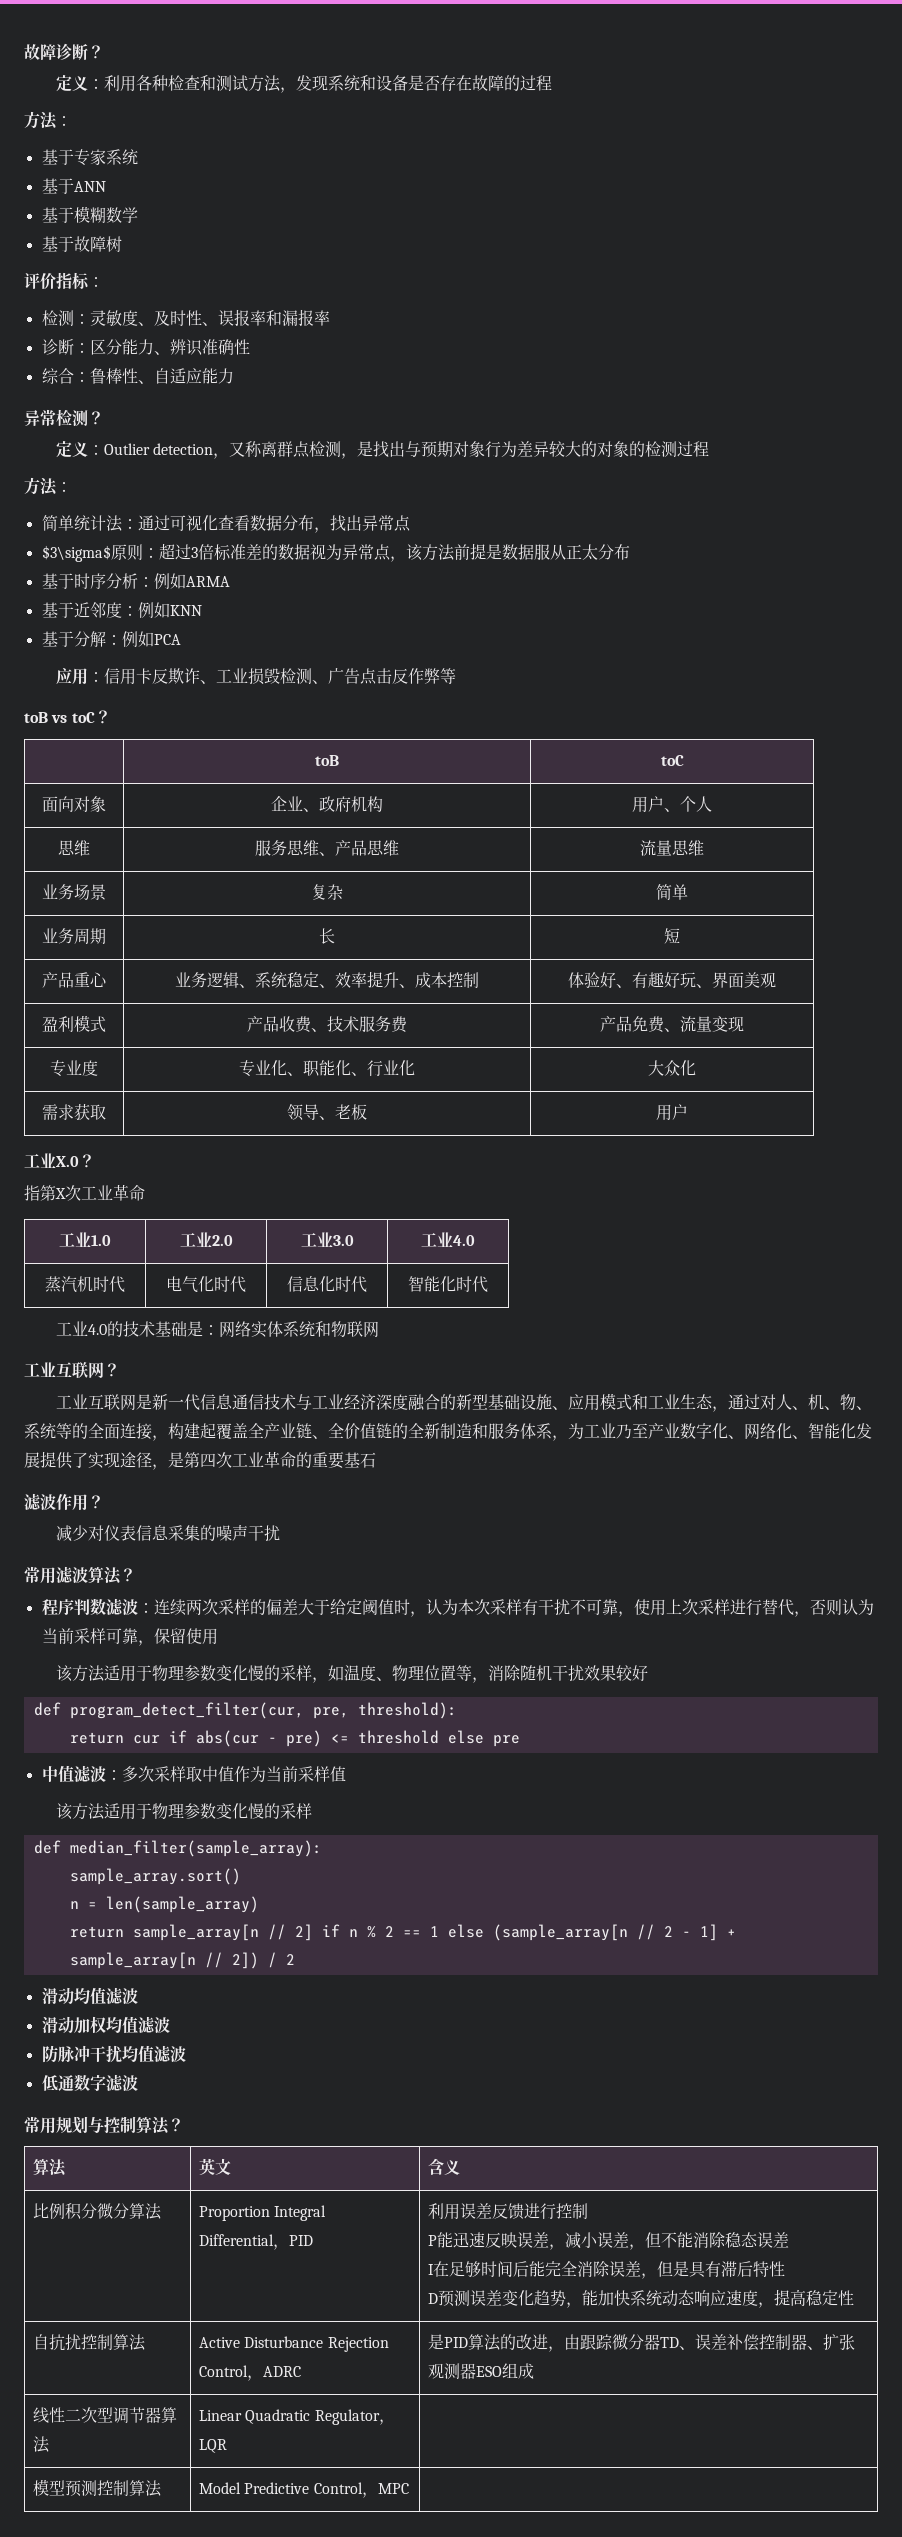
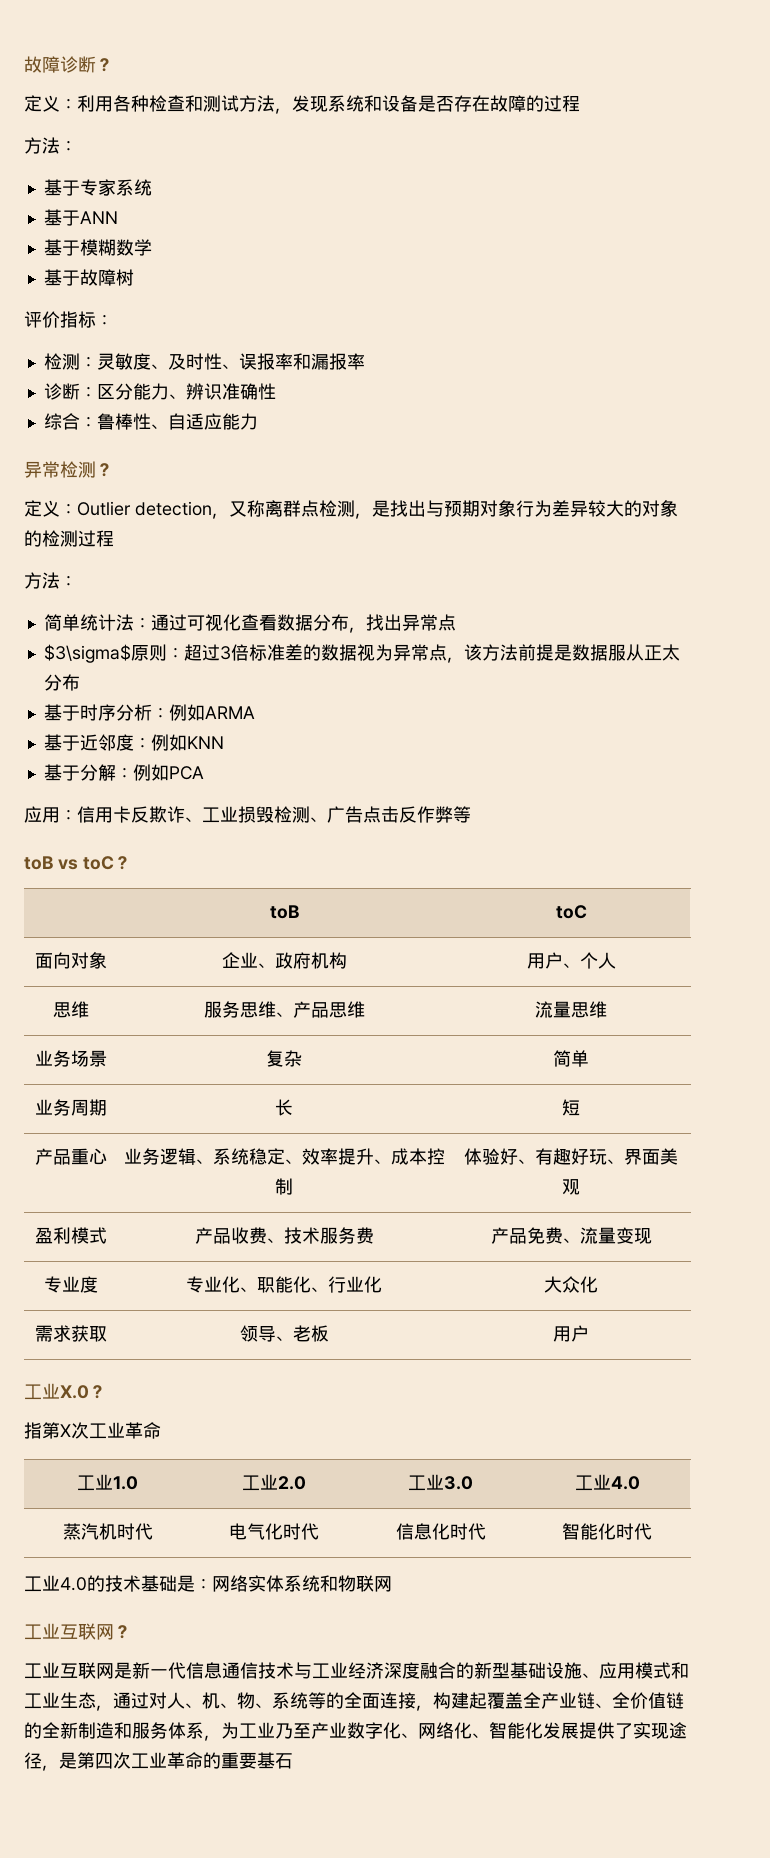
[24,1493,104,1511] [55,1524,280,1542] [24,1566,136,1585] [41,1598,874,1617] [41,1628,218,1646] [55,1665,648,1683] [33,1702,457,1719] [69,1730,520,1747] [41,1765,346,1783] [55,1803,312,1820] [33,1840,322,1857] [69,1868,241,1885] [69,1896,259,1913] [69,1924,736,1941] [69,1952,295,1969] [41,1987,138,2005] [41,2016,170,2034] [41,2045,186,2063] [41,2074,138,2092] [24,2116,184,2135] [32,2158,67,2177] [198,2158,231,2176] [427,2158,460,2175] [32,2203,162,2220] [198,2205,327,2221] [198,2234,313,2250] [427,2203,588,2220] [427,2232,789,2250] [427,2261,785,2279] [427,2289,854,2308] [32,2334,146,2351] [198,2336,389,2352] [198,2365,301,2381] [427,2334,855,2352] [427,2363,534,2379] [32,2407,177,2424] [32,2436,50,2453] [198,2409,395,2425] [198,2439,227,2453] [32,2479,162,2497] [198,2482,409,2498] // 滤波作用？ // 减少对仪表信息采集的噪声干扰 // 常用滤波算法？ // 程序判数滤波：连续两次采样的偏差大于给定阈值时，认为本次采样有干扰不可靠，使用上次采样进行替代，否则认为当前采样可靠，保留使用 // 该方法适用于物理参数变化慢的采样，如温度、物理位置等，消除随机干扰效果较好 // def program_detect_filter(cur, pre, threshold): // return cur if abs(cur - pre) <= threshold else pre // 中值滤波：多次采样取中值作为当前采样值 // 该方法适用于物理参数变化慢的采样 // def median_filter(sample_array): // sample_array.sort() // n = len(sample_array) // return sample_array[n // 2] if n % 2 == 1 else (sample_array[n // 2 - 1] + sample_array[n // 2]) / 2 // 滑动均值滤波 // 滑动加权均值滤波 // 防脉冲干扰均值滤波 // 低通数字滤波 // 常用规划与控制算法？ // 算法 | 英文 | 含义 // 比例积分微分算法 | Proportion Integral Differential，PID | 利用误差反馈进行控制 // P能迅速反映误差，减小误差，但不能消除稳态误差 // I在足够时间后能完全消除误差，但是具有滞后特性 // D预测误差变化趋势，能加快系统动态响应速度，提高稳定性 // 自抗扰控制算法 | Active Disturbance Rejection Control，ADRC | 是PID算法的改进，由跟踪微分器TD、误差补偿控制器、扩张观测器ESO组成 // 线性二次型调节器算法 | Linear Quadratic Regulator，LQR | // 模型预测控制算法 | Model Predictive Control，MPC | -> (293, 1761) none

